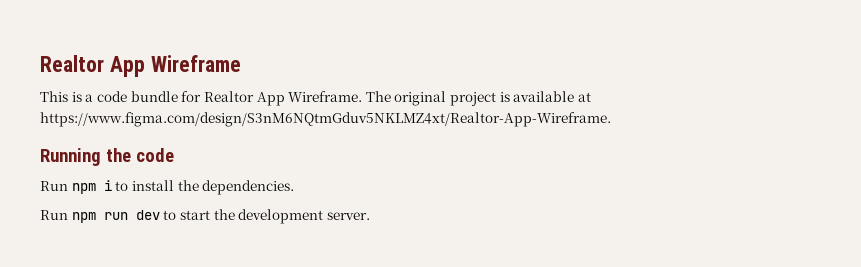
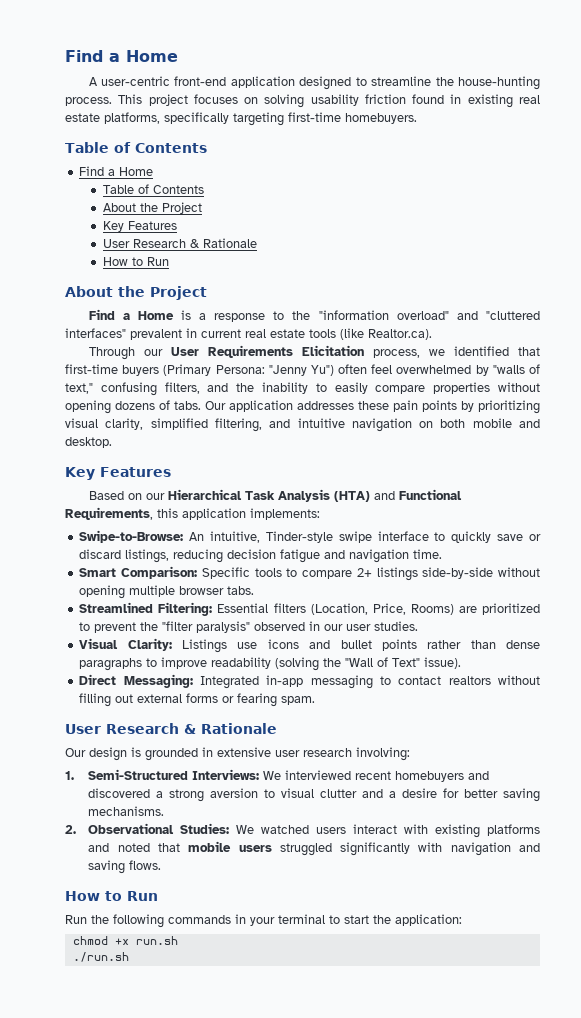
[40,55,241,77] [40,91,592,106] [40,112,611,127] [40,148,174,166] [40,180,295,195] [40,209,370,224] Realtor App Wireframe // This is a code bundle for Realtor App Wireframe. The original project is available at https://www.figma.com/design/S3nM6NQtmGduv5NKLMZ4xt/Realtor-App-Wireframe. // Running the code // Run npm i to install the dependencies. // Run npm run dev to start the development server. -> [65,50,178,62] [88,76,540,90] [65,94,540,108] [65,112,417,126] [65,142,207,153] [79,166,154,176] [102,184,204,194] [102,202,202,214] [102,221,177,232] [102,238,257,248] [102,257,169,266] [65,286,207,300] [88,309,540,322] [65,328,432,340] [88,345,540,360] [65,364,540,376] [65,382,541,396] [65,400,540,414] [65,418,540,432] [65,437,112,448] [65,467,171,480] [88,489,462,502] [65,507,320,520] [79,530,541,543] [79,549,443,563] [79,566,540,581] [79,585,255,599] [79,602,540,616] [79,621,419,633] [79,638,540,653] [79,657,462,671] [79,674,540,689] [79,693,316,707] [65,723,277,734] [65,747,410,761] [65,769,490,782] [88,788,541,802] [88,806,165,816] [65,823,541,838] [88,841,540,856] [88,860,162,874] [65,891,158,901] [65,914,462,928] [72,936,178,945] [72,952,129,962] Find a Home // A user-centric front-end application designed to streamline the house-hunting process. This project focuses on solving usability friction found in existing real estate platforms, specifically targeting first-time homebuyers. // Table of Contents // Find a Home // Table of Contents // About the Project // Key Features // User Research & Rationale // How to Run // About the Project // Find a Home is a response to the "information overload" and "cluttered interfaces" prevalent in current real estate tools (like Realtor.ca). // Through our User Requirements Elicitation process, we identified that first-time buyers (Primary Persona: "Jenny Yu") often feel overwhelmed by "walls of text," confusing filters, and the inability to easily compare properties without opening dozens of tabs. Our application addresses these pain points by prioritizing visual clarity, simplified filtering, and intuitive navigation on both mobile and desktop. // Key Features // Based on our Hierarchical Task Analysis (HTA) and Functional Requirements, this application implements: // Swipe-to-Browse: An intuitive, Tinder-style swipe interface to quickly save or discard listings, reducing decision fatigue and navigation time. // Smart Comparison: Specific tools to compare 2+ listings side-by-side without opening multiple browser tabs. // Streamlined Filtering: Essential filters (Location, Price, Rooms) are prioritized to prevent the "filter paralysis" observed in our user studies. // Visual Clarity: Listings use icons and bullet points rather than dense paragraphs to improve readability (solving the "Wall of Text" issue). // Direct Messaging: Integrated in-app messaging to contact realtors without filling out external forms or fearing spam. // User Research & Rationale // Our design is grounded in extensive user research involving: // 1. Semi-Structured Interviews: We interviewed recent homebuyers and discovered a strong aversion to visual clutter and a desire for better saving mechanisms. // 2. Observational Studies: We watched users interact with existing platforms and noted that mobile users struggled significantly with navigation and saving flows. // How to Run // Run the following commands in your terminal to start the application: // chmod +x run.sh // ./run.sh

